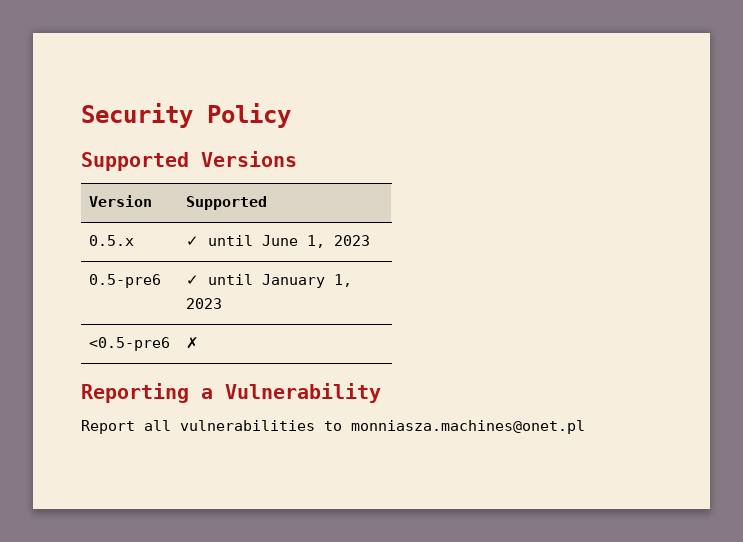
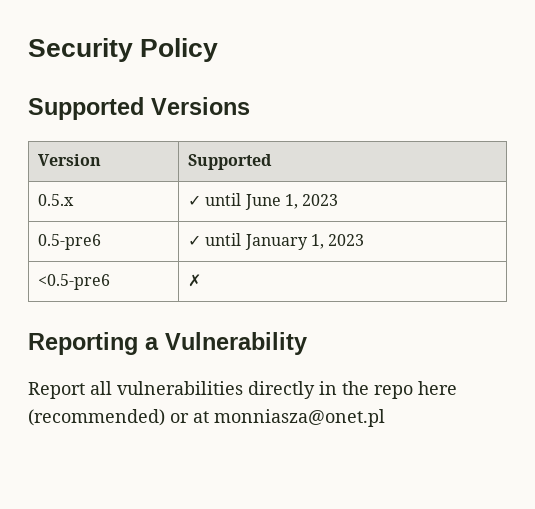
[324,420,585,434] to monniasza.machines@onet.pl -> [248,381,457,399] [28,409,385,427] directly in the repo here (recommended) or at monniasza@onet.pl

